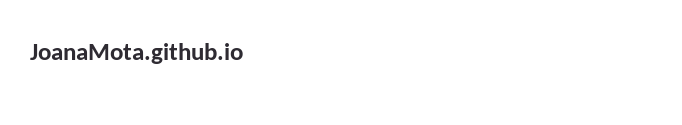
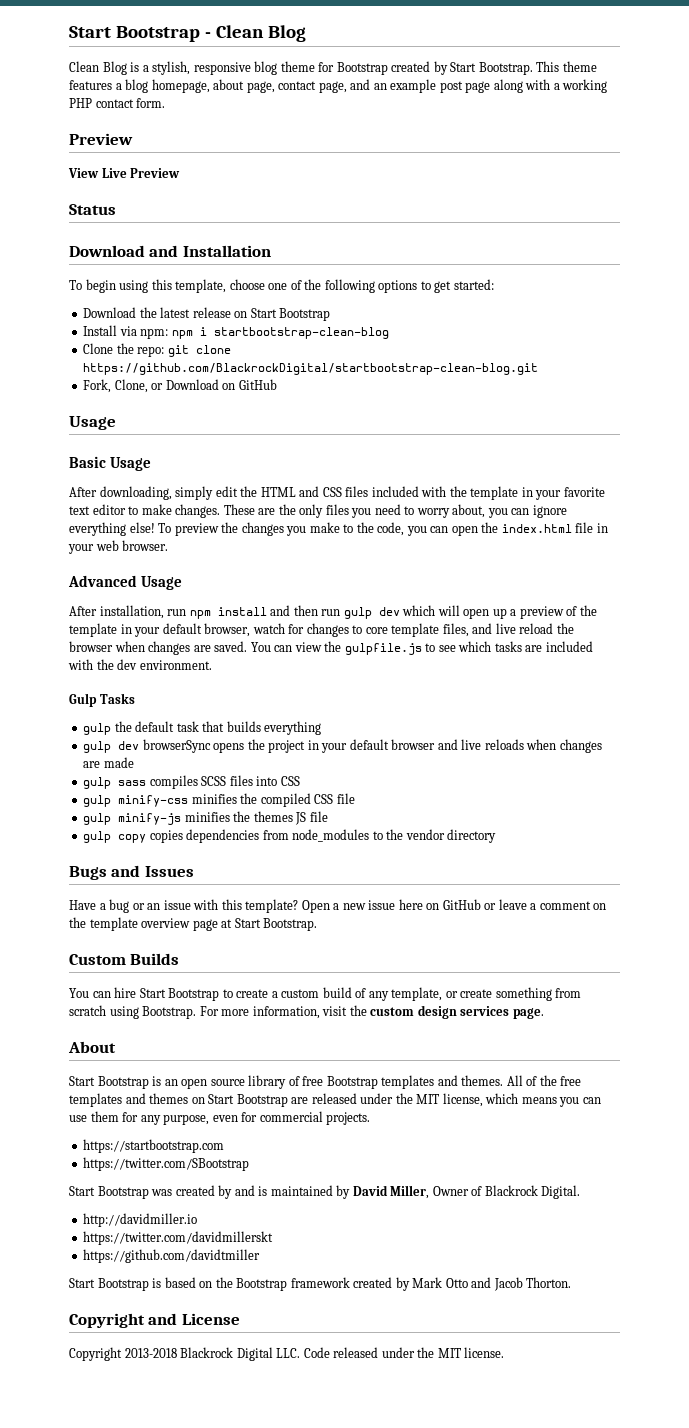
[30,43,243,64] JoanaMota.github.io -> [69,25,306,42] [69,61,597,75] [69,79,608,93] [69,98,166,108] [69,133,133,145] [68,168,181,178] [69,204,116,215] [69,245,271,257] [69,279,494,293] [83,307,331,321] [83,325,389,339] [83,343,231,357] [83,363,539,375] [83,379,277,393] [69,416,116,430] [69,456,151,471] [69,486,605,500] [69,504,567,518] [69,522,608,536] [68,540,169,554] [68,575,182,590] [69,605,597,619] [69,623,574,637] [69,641,593,655] [68,659,212,670] [69,693,135,707] [83,721,322,735] [83,739,602,753] [83,757,134,768] [83,775,300,789] [83,793,355,807] [83,811,328,825] [83,829,497,843] [69,865,194,880] [69,899,607,913] [69,917,318,931] [69,953,180,965] [69,987,582,1001] [69,1005,544,1019] [68,1041,116,1053] [69,1075,582,1089] [69,1093,601,1107] [69,1111,371,1125] [83,1139,225,1153] [83,1157,250,1171] [69,1185,581,1199] [83,1213,198,1227] [83,1231,274,1245] [83,1249,261,1263] [69,1277,572,1291] [69,1313,240,1328] [69,1347,505,1361] Start Bootstrap - Clean Blog // Clean Blog is a stylish, responsive blog theme for Bootstrap created by Start Bootstrap. This theme features a blog homepage, about page, contact page, and an example post page along with a working PHP contact form. // Preview // View Live Preview // Status // Download and Installation // To begin using this template, choose one of the following options to get started: // Download the latest release on Start Bootstrap // Install via npm: npm i startbootstrap-clean-blog // Clone the repo: git clone https://github.com/BlackrockDigital/startbootstrap-clean-blog.git // Fork, Clone, or Download on GitHub // Usage // Basic Usage // After downloading, simply edit the HTML and CSS files included with the template in your favorite text editor to make changes. These are the only files you need to worry about, you can ignore everything else! To preview the changes you make to the code, you can open the index.html file in your web browser. // Advanced Usage // After installation, run npm install and then run gulp dev which will open up a preview of the template in your default browser, watch for changes to core template files, and live reload the browser when changes are saved. You can view the gulpfile.js to see which tasks are included with the dev environment. // Gulp Tasks // gulp the default task that builds everything // gulp dev browserSync opens the project in your default browser and live reloads when changes are made // gulp sass compiles SCSS files into CSS // gulp minify-css minifies the compiled CSS file // gulp minify-js minifies the themes JS file // gulp copy copies dependencies from node_modules to the vendor directory // Bugs and Issues // Have a bug or an issue with this template? Open a new issue here on GitHub or leave a comment on the template overview page at Start Bootstrap. // Custom Builds // You can hire Start Bootstrap to create a custom build of any template, or create something from scratch using Bootstrap. For more information, visit the custom design services page. // About // Start Bootstrap is an open source library of free Bootstrap templates and themes. All of the free templates and themes on Start Bootstrap are released under the MIT license, which means you can use them for any purpose, even for commercial projects. // https://startbootstrap.com // https://twitter.com/SBootstrap // Start Bootstrap was created by and is maintained by David Miller, Owner of Blackrock Digital. // http://davidmiller.io // https://twitter.com/davidmillerskt // https://github.com/davidtmiller // Start Bootstrap is based on the Bootstrap framework created by Mark Otto and Jacob Thorton. // Copyright and License // Copyright 2013-2018 Blackrock Digital LLC. Code released under the MIT license.

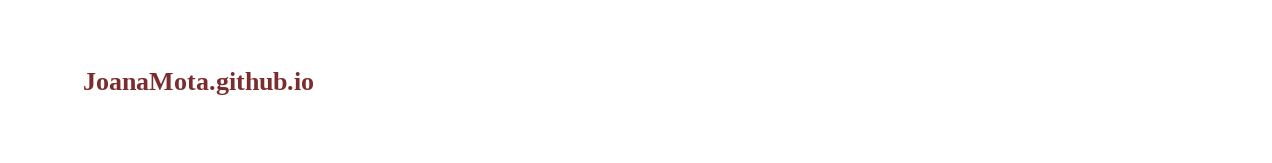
[69,25,306,42] [69,61,597,75] [69,79,608,93] [69,98,166,108] [69,133,133,145] [68,168,181,178] [69,204,116,215] [69,245,271,257] [69,279,494,293] [83,307,331,321] [83,325,389,339] [83,343,231,357] [83,363,539,375] [83,379,277,393] [69,416,116,430] [69,456,151,471] [69,486,605,500] [69,504,567,518] [69,522,608,536] [68,540,169,554] [68,575,182,590] [69,605,597,619] [69,623,574,637] [69,641,593,655] [68,659,212,670] [69,693,135,707] [83,721,322,735] [83,739,602,753] [83,757,134,768] [83,775,300,789] [83,793,355,807] [83,811,328,825] [83,829,497,843] [69,865,194,880] [69,899,607,913] [69,917,318,931] [69,953,180,965] [69,987,582,1001] [69,1005,544,1019] [68,1041,116,1053] [69,1075,582,1089] [69,1093,601,1107] [69,1111,371,1125] [83,1139,225,1153] [83,1157,250,1171] [69,1185,581,1199] [83,1213,198,1227] [83,1231,274,1245] [83,1249,261,1263] [69,1277,572,1291] [69,1313,240,1328] [69,1347,505,1361] Start Bootstrap - Clean Blog // Clean Blog is a stylish, responsive blog theme for Bootstrap created by Start Bootstrap. This theme features a blog homepage, about page, contact page, and an example post page along with a working PHP contact form. // Preview // View Live Preview // Status // Download and Installation // To begin using this template, choose one of the following options to get started: // Download the latest release on Start Bootstrap // Install via npm: npm i startbootstrap-clean-blog // Clone the repo: git clone https://github.com/BlackrockDigital/startbootstrap-clean-blog.git // Fork, Clone, or Download on GitHub // Usage // Basic Usage // After downloading, simply edit the HTML and CSS files included with the template in your favorite text editor to make changes. These are the only files you need to worry about, you can ignore everything else! To preview the changes you make to the code, you can open the index.html file in your web browser. // Advanced Usage // After installation, run npm install and then run gulp dev which will open up a preview of the template in your default browser, watch for changes to core template files, and live reload the browser when changes are saved. You can view the gulpfile.js to see which tasks are included with the dev environment. // Gulp Tasks // gulp the default task that builds everything // gulp dev browserSync opens the project in your default browser and live reloads when changes are made // gulp sass compiles SCSS files into CSS // gulp minify-css minifies the compiled CSS file // gulp minify-js minifies the themes JS file // gulp copy copies dependencies from node_modules to the vendor directory // Bugs and Issues // Have a bug or an issue with this template? Open a new issue here on GitHub or leave a comment on the template overview page at Start Bootstrap. // Custom Builds // You can hire Start Bootstrap to create a custom build of any template, or create something from scratch using Bootstrap. For more information, visit the custom design services page. // About // Start Bootstrap is an open source library of free Bootstrap templates and themes. All of the free templates and themes on Start Bootstrap are released under the MIT license, which means you can use them for any purpose, even for commercial projects. // https://startbootstrap.com // https://twitter.com/SBootstrap // Start Bootstrap was created by and is maintained by David Miller, Owner of Blackrock Digital. // http://davidmiller.io // https://twitter.com/davidmillerskt // https://github.com/davidtmiller // Start Bootstrap is based on the Bootstrap framework created by Mark Otto and Jacob Thorton. // Copyright and License // Copyright 2013-2018 Blackrock Digital LLC. Code released under the MIT license. -> [83,72,314,95] JoanaMota.github.io

